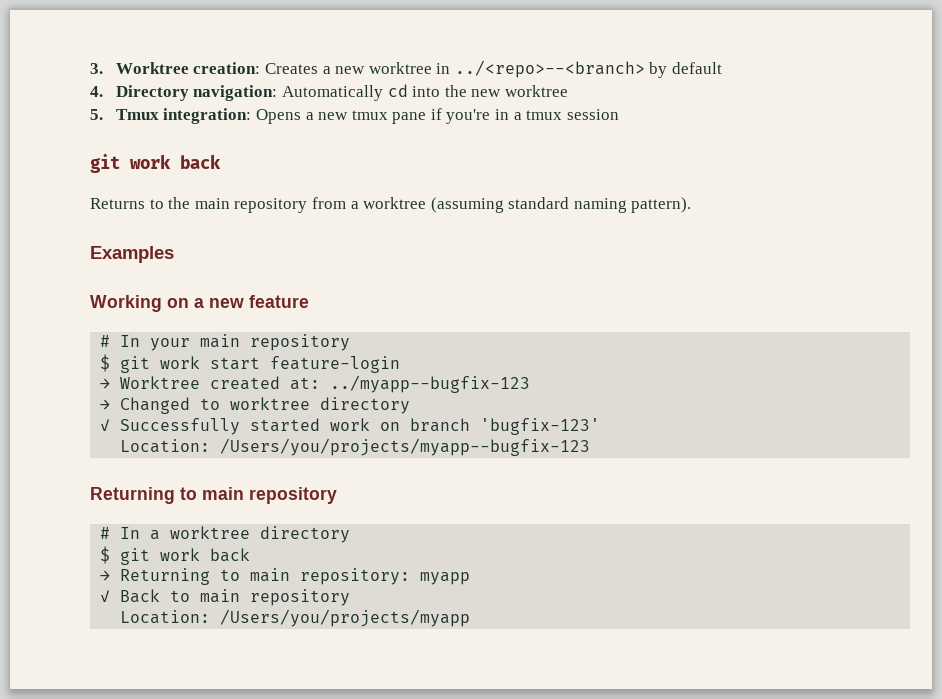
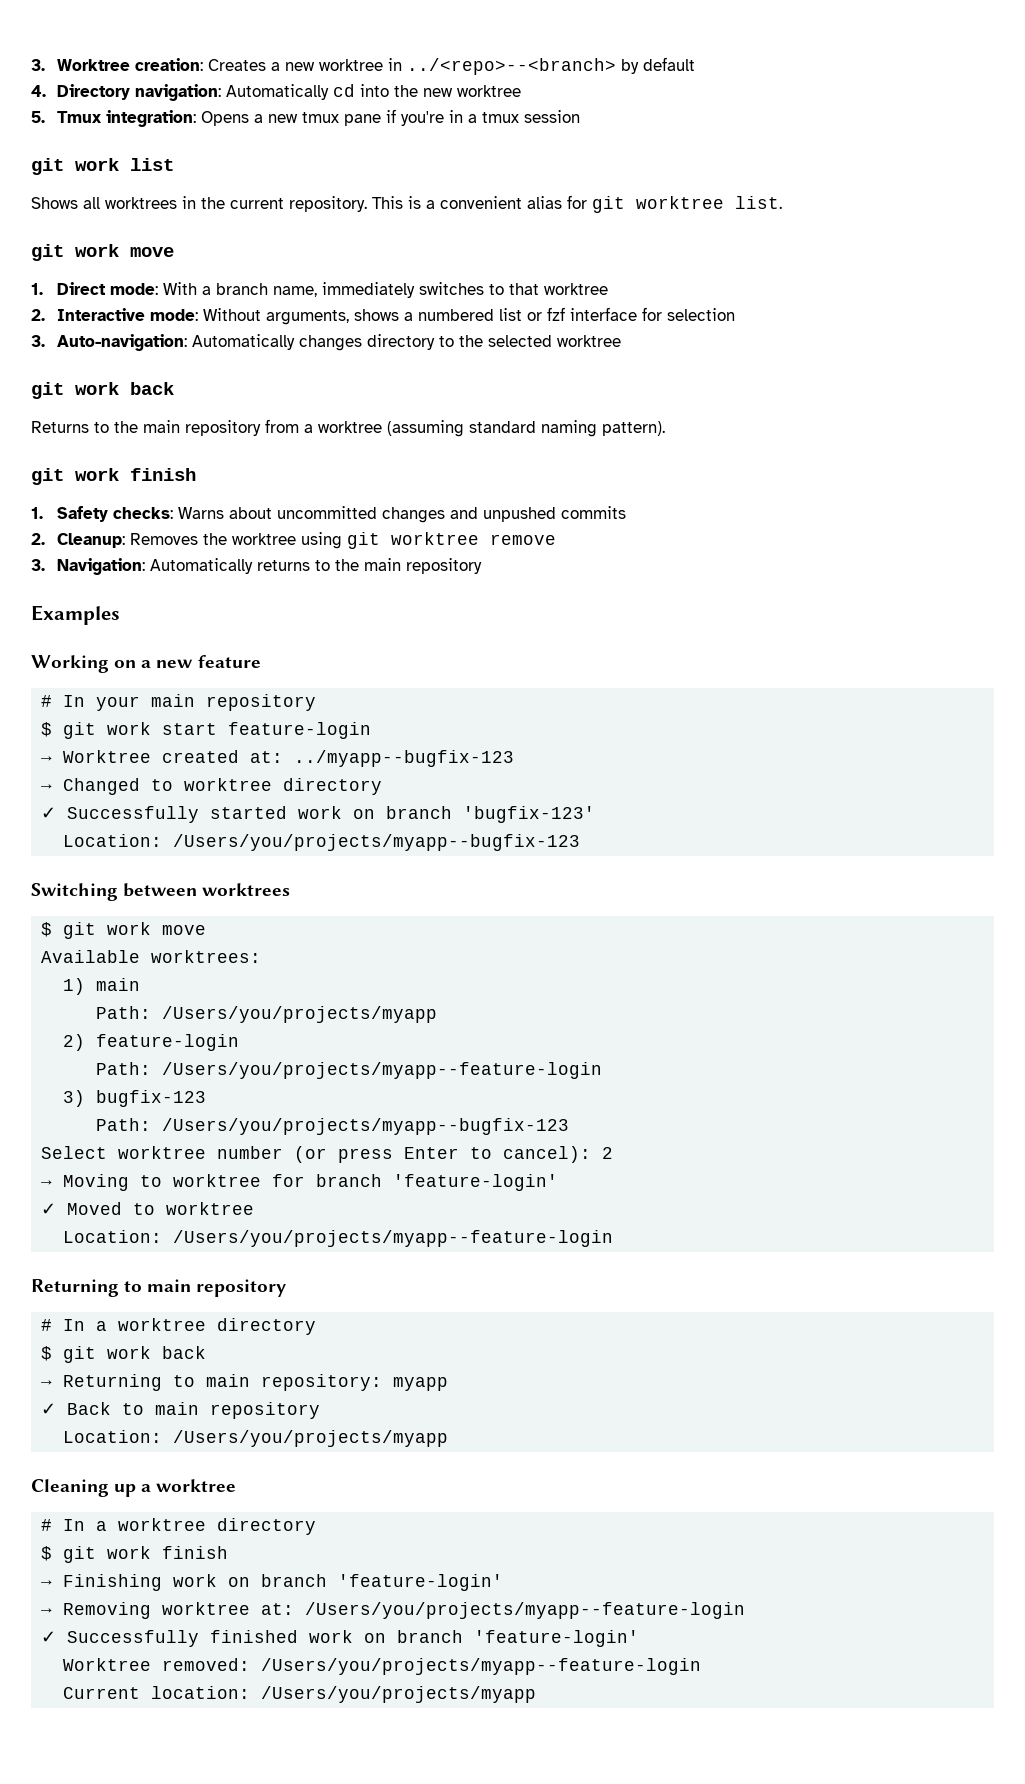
(619, 114) none -> [31,158,174,175] [31,195,782,213] [31,244,174,261] [31,282,608,298] [31,307,735,325] [31,334,621,351] // git work list // Shows all worktrees in the current repository. This is a convenient alias for git worktree list. // git work move // 1. Direct mode: With a branch name, immediately switches to that worktree // 2. Interactive mode: Without arguments, shows a numbered list or fzf interface for selection // 3. Auto-navigation: Automatically changes directory to the selected worktree
(692, 205) none -> [31,468,196,485] [31,506,626,523] [31,532,556,549] [31,558,482,575] // git work finish // 1. Safety checks: Warns about uncommitted changes and unpushed commits // 2. Cleanup: Removes the worktree using git worktree remove // 3. Navigation: Automatically returns to the main repository
(591, 447) none -> [31,883,291,901] [41,922,207,939] [41,950,262,963] [63,978,141,995] [96,1006,438,1023] [63,1034,240,1051] [96,1062,603,1079] [63,1090,207,1107] [96,1118,570,1135] [41,1146,614,1163] [41,1174,559,1191] [41,1202,255,1215] [63,1230,614,1247] // Switching between worktrees // $ git work move // Available worktrees: // 1) main // Path: /Users/you/projects/myapp // 2) feature-login // Path: /Users/you/projects/myapp--feature-login // 3) bugfix-123 // Path: /Users/you/projects/myapp--bugfix-123 // Select worktree number (or press Enter to cancel): 2 // → Moving to worktree for branch 'feature-login' // ✓ Moved to worktree // Location: /Users/you/projects/myapp--feature-login
(471, 618) none -> [31,1479,237,1497] [41,1518,317,1535] [41,1546,229,1563] [41,1574,504,1591] [41,1602,746,1619] [41,1630,640,1647] [63,1658,702,1675] [63,1686,537,1703] // Cleaning up a worktree // # In a worktree directory // $ git work finish // → Finishing work on branch 'feature-login' // → Removing worktree at: /Users/you/projects/myapp--feature-login // ✓ Successfully finished work on branch 'feature-login' // Worktree removed: /Users/you/projects/myapp--feature-login // Current location: /Users/you/projects/myapp

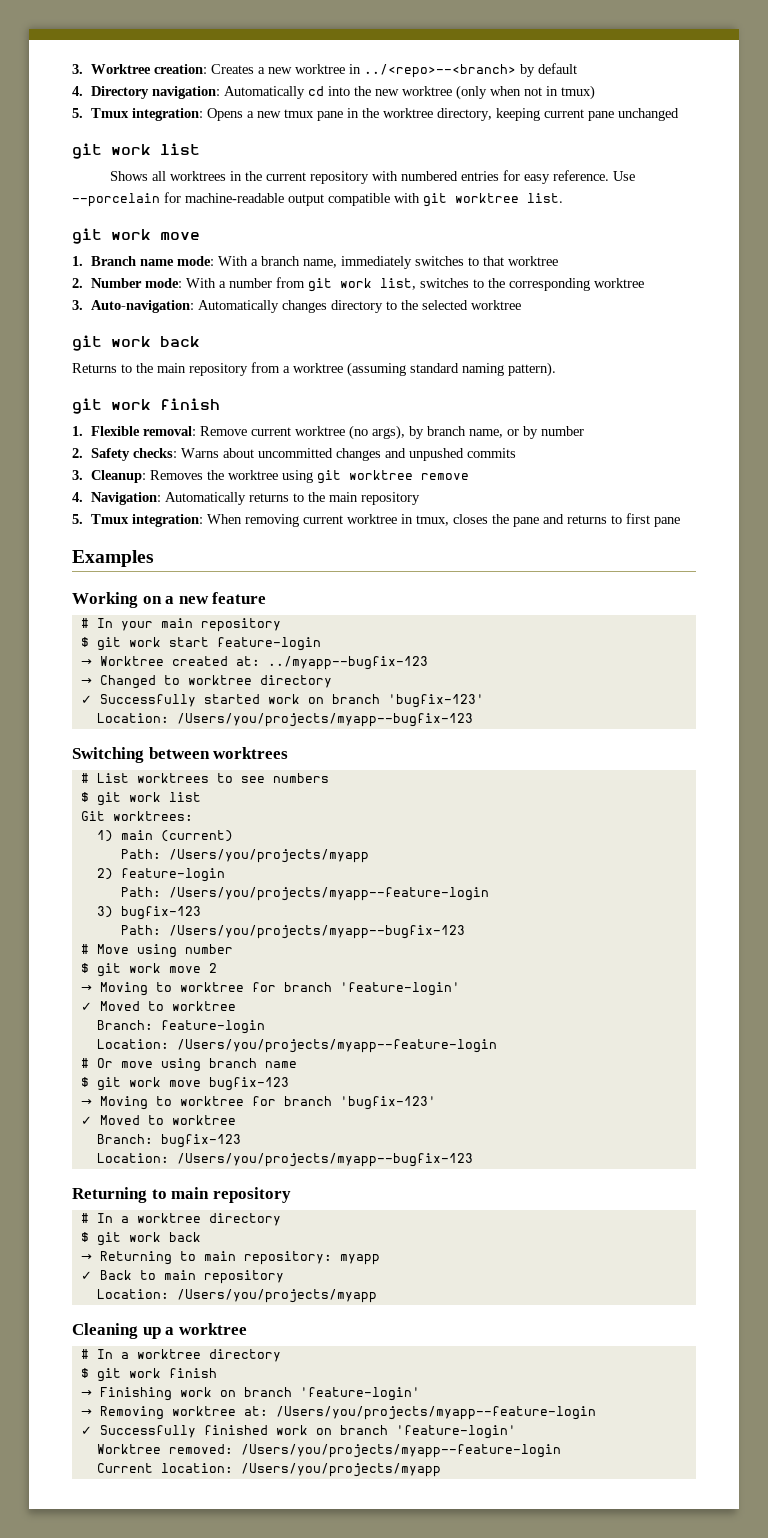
(521, 91) none -> [455,85,595,100] (only when not in tmux)
[385,109,580,126] if you're in a tmux session -> [346,108,679,121] in the worktree directory, keeping current pane unchanged
[289,195,587,212] repository. This is a convenient alias for -> [309,170,635,184] [72,192,420,207] repository with numbered entries for easy reference. Use --porcelain for machine-readable output compatible with
[56,282,106,295] Direct -> [90,256,174,266] Branch name
[56,307,735,325] Interactive mode: Without arguments, shows a numbered list or fzf interface for selection -> [90,277,644,292] Number mode: With a number from git work list, switches to the corresponding worktree
(43, 513) none -> [90,425,584,440] [72,448,83,458] Flexible removal: Remove current worktree (no args), by branch name, or by number // 2.
[31,533,45,545] 2. -> [72,470,83,480] 3.
[31,559,45,571] 3. -> [72,492,83,502] 4.
(482, 566) none -> [72,513,680,527] // 5. Tmux integration: When removing current worktree in tmux, closes the pane and returns to first pane
[41,922,207,939] [41,950,141,963] // $ git work move // Available -> [80,773,329,783] [80,792,201,806] [80,811,105,821] // # List worktrees to see numbers // $ git work list // Git
(141, 984) none -> [160,830,233,842] (current)
[41,1146,592,1163] Select worktree number (or press Enter to cancel): -> [80,944,233,958] [80,963,201,977] # Move using number // $ git work move
(255, 1208) none -> [96,1020,265,1034] // Branch: feature-login
(614, 1238) none -> [80,1058,297,1072] [80,1077,289,1091] [80,1096,436,1110] [80,1115,236,1125] [96,1134,241,1148] [96,1153,473,1167] // # Or move using branch name // $ git work move bugfix-123 // → Moving to worktree for branch 'bugfix-123' // ✓ Moved to worktree // Branch: bugfix-123 // Location: /Users/you/projects/myapp--bugfix-123

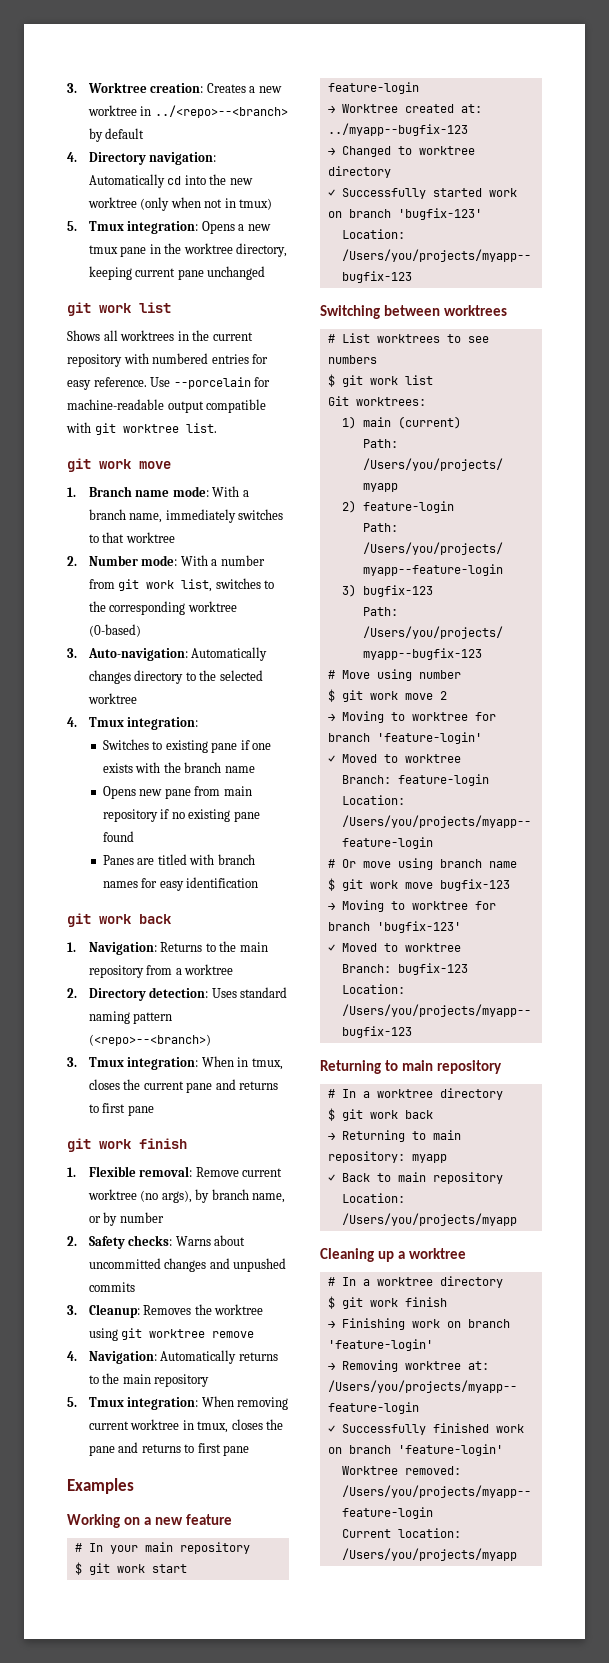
(644, 283) none -> [88,624,141,637] (0-based)
[72,335,200,351] // git work back // -> [67,717,199,730] [102,739,272,753] [102,762,255,773] [102,786,252,799] [102,809,260,822] [102,831,134,842] [102,854,255,865] [102,877,259,891] [67,913,171,927] [67,942,157,955] // 4. Tmux integration: // Switches to existing pane if one exists with the branch name // Opens new pane from main repository if no existing pane found // Panes are titled with branch names for easy identification // git work back // 1. Navigation:
[347,362,556,377] (assuming standard naming pattern). -> [67,987,288,1001] [88,1011,173,1024] [88,1034,211,1046] [67,1056,283,1070] [88,1079,279,1093] [88,1103,154,1116] // 2. Directory detection: Uses standard naming pattern (<repo>--<branch>) // 3. Tmux integration: When in tmux, closes the current pane and returns to first pane

